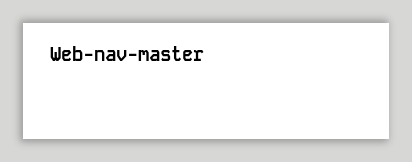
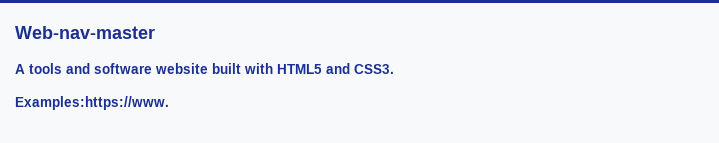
(204, 53) none -> [15,63,394,74] [15,96,169,110] // A tools and software website built with HTML5 and CSS3. // Examples:https://www.

